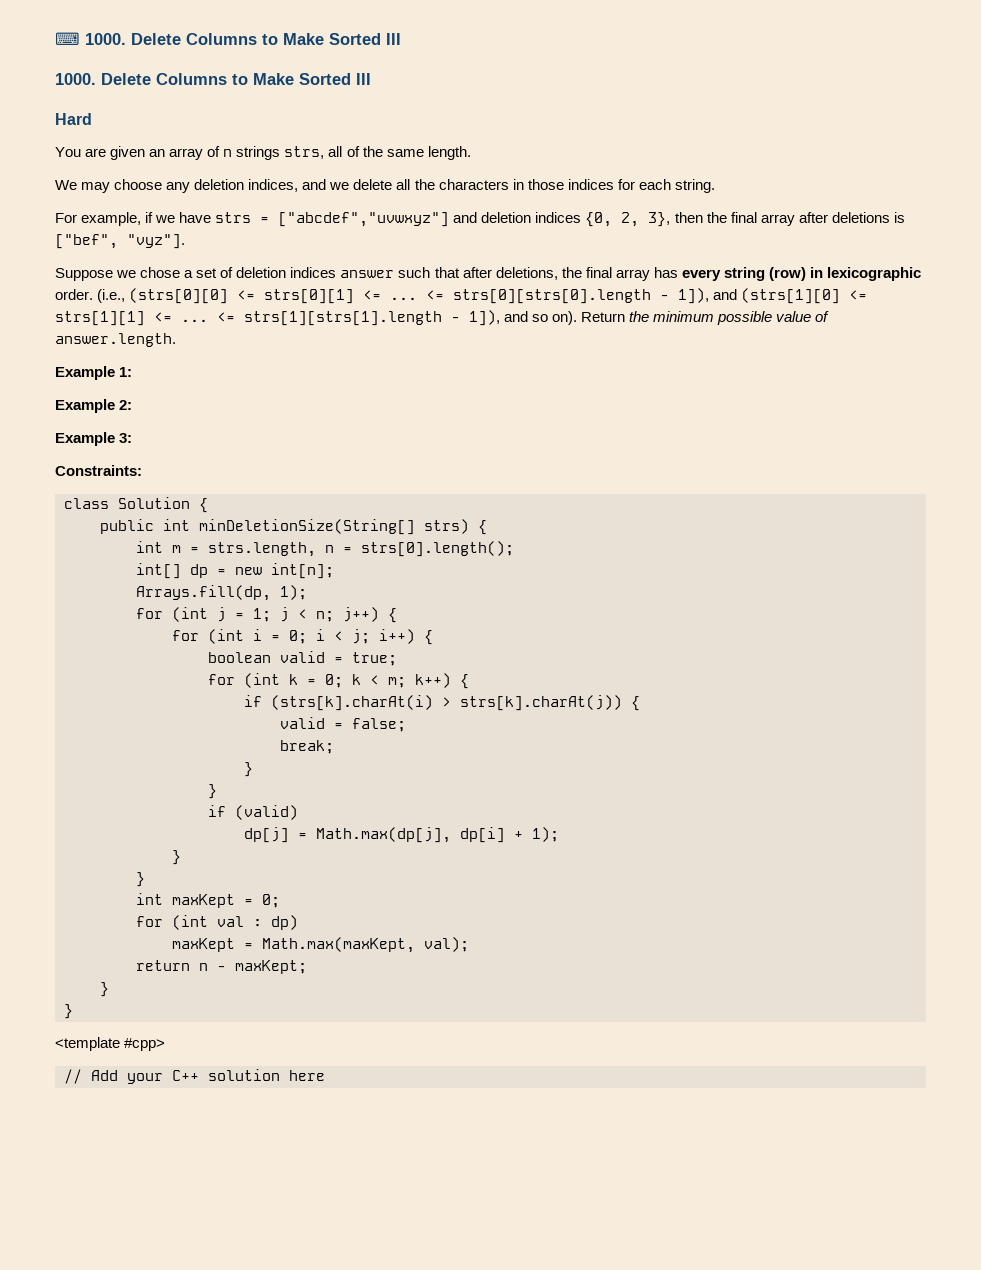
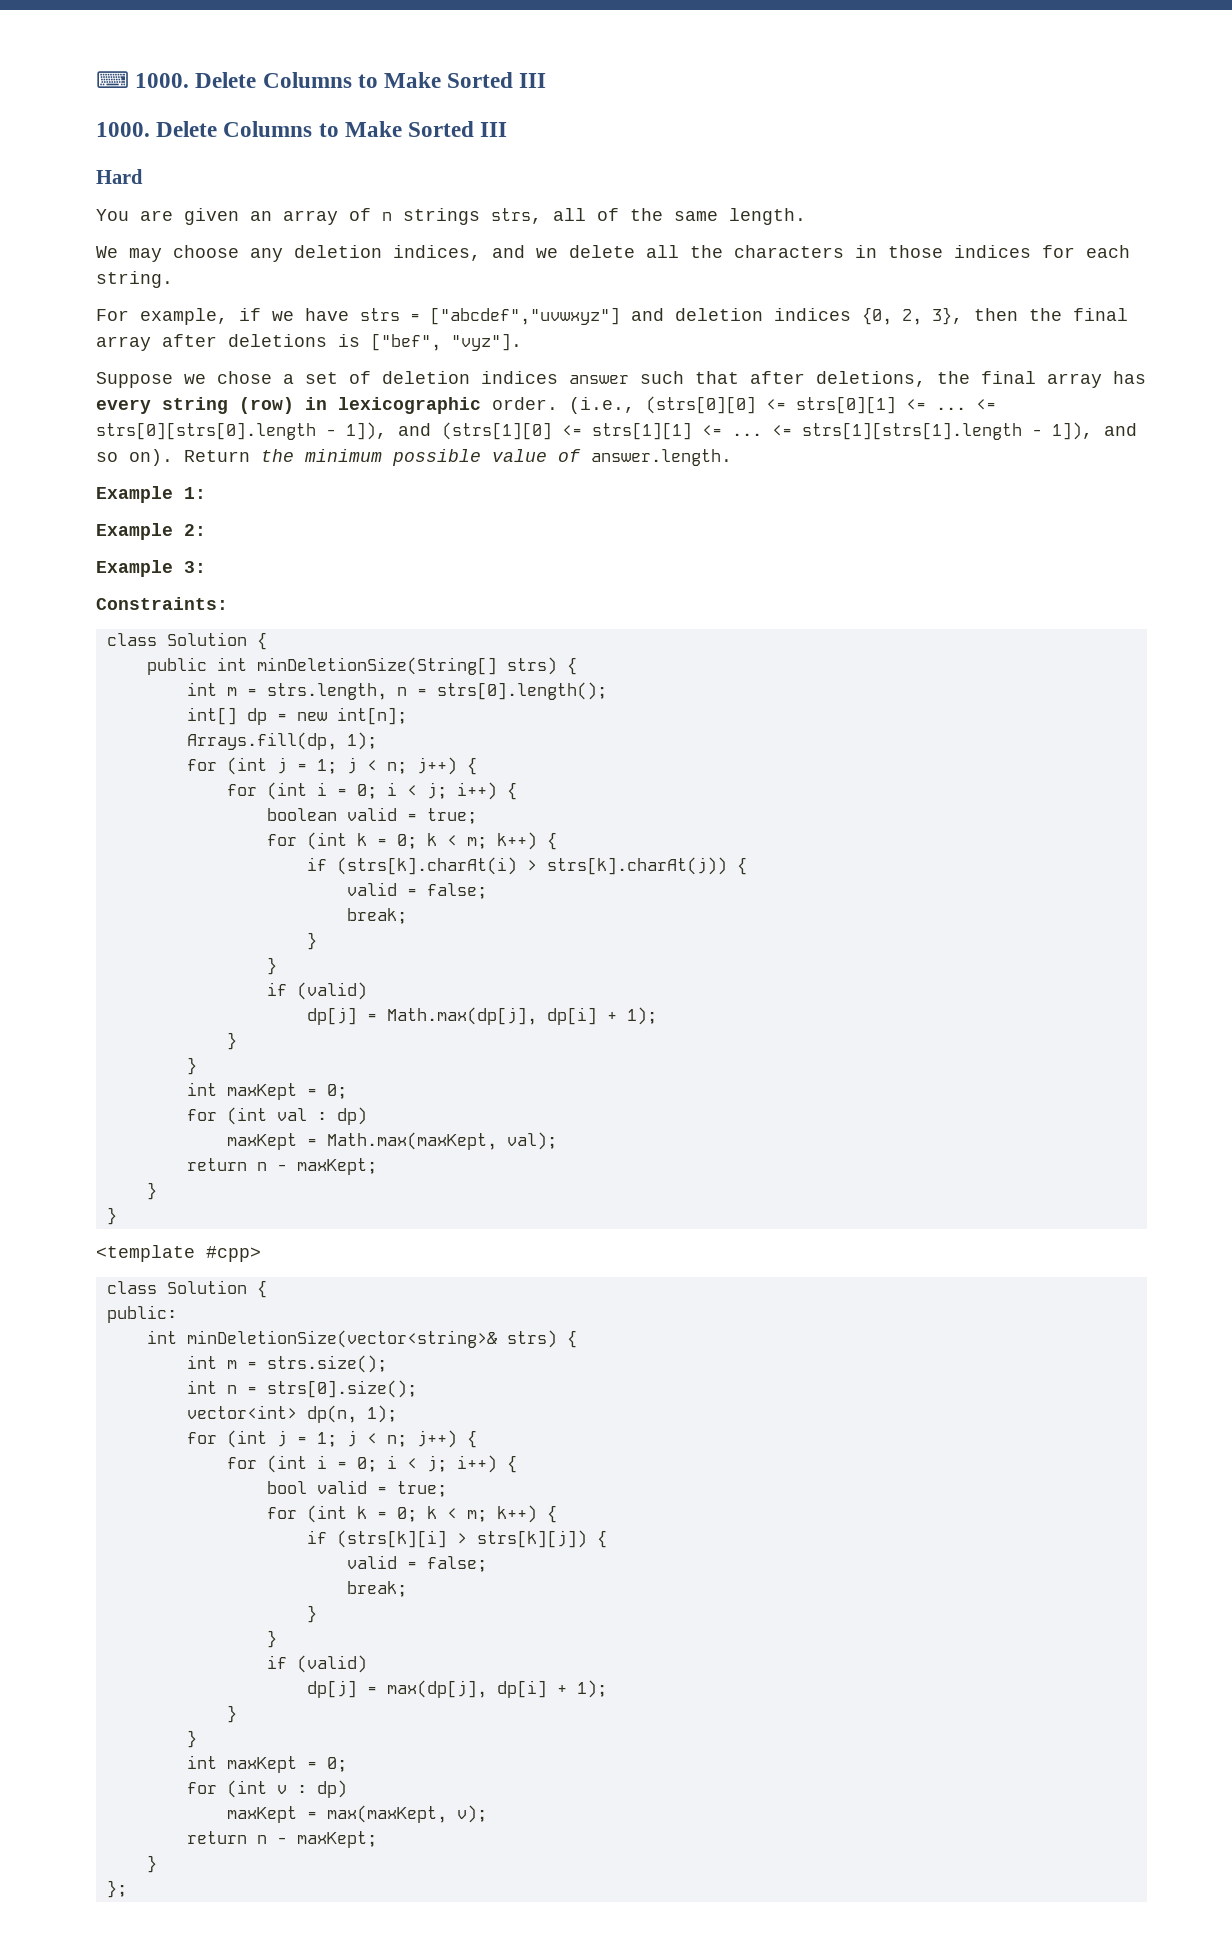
[64,1069,325,1084] // Add your C++ solution here -> [106,1280,267,1298] [106,1305,177,1323] [146,1330,577,1348] [186,1355,387,1373] [186,1380,417,1398] [186,1405,397,1423] [186,1430,477,1448] [226,1455,517,1473] [266,1480,447,1497] [266,1505,557,1523] [306,1530,607,1548] [346,1555,487,1572] [346,1581,407,1597] [306,1605,317,1623] [266,1630,277,1648] [266,1655,367,1673] [306,1680,607,1698] [226,1705,237,1723] [186,1730,197,1748] [186,1755,347,1773] [186,1780,347,1798] [226,1805,487,1823] [186,1831,377,1848] [146,1855,157,1873] [106,1880,127,1898] class Solution { // public: // int minDeletionSize(vector<string>& strs) { // int m = strs.size(); // int n = strs[0].size(); // vector<int> dp(n, 1); // for (int j = 1; j < n; j++) { // for (int i = 0; i < j; i++) { // bool valid = true; // for (int k = 0; k < m; k++) { // if (strs[k][i] > strs[k][j]) { // valid = false; // break; // } // } // if (valid) // dp[j] = max(dp[j], dp[i] + 1); // } // } // int maxKept = 0; // for (int v : dp) // maxKept = max(maxKept, v); // return n - maxKept; // } // };

